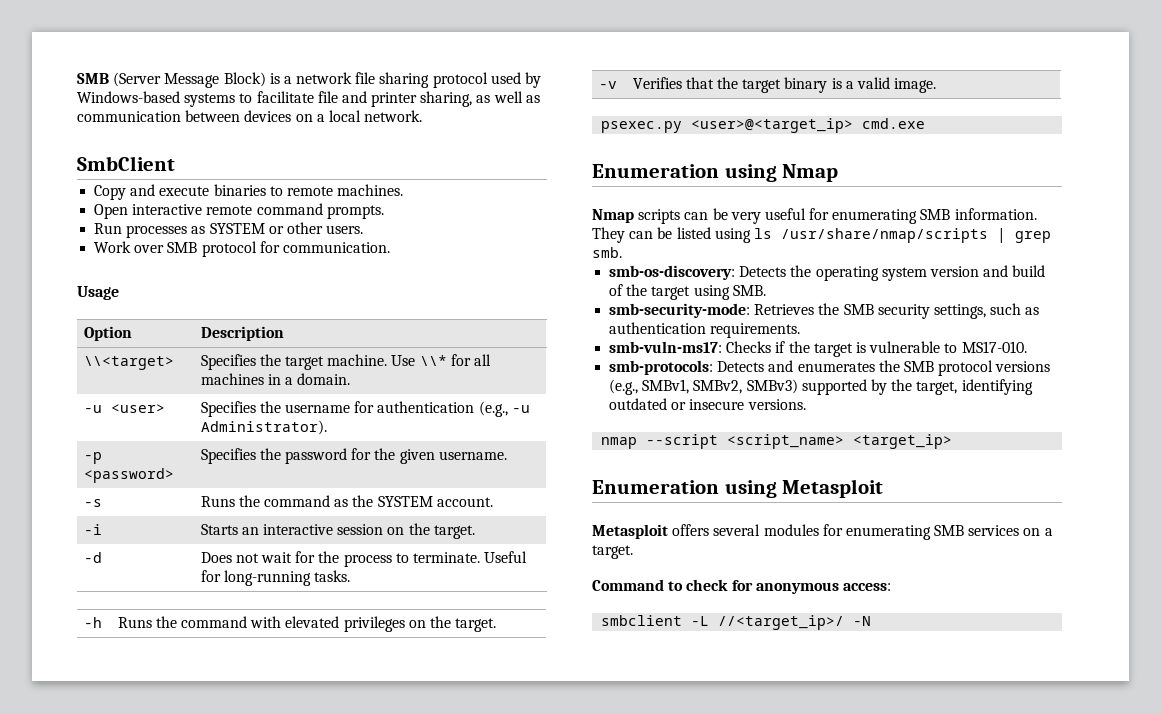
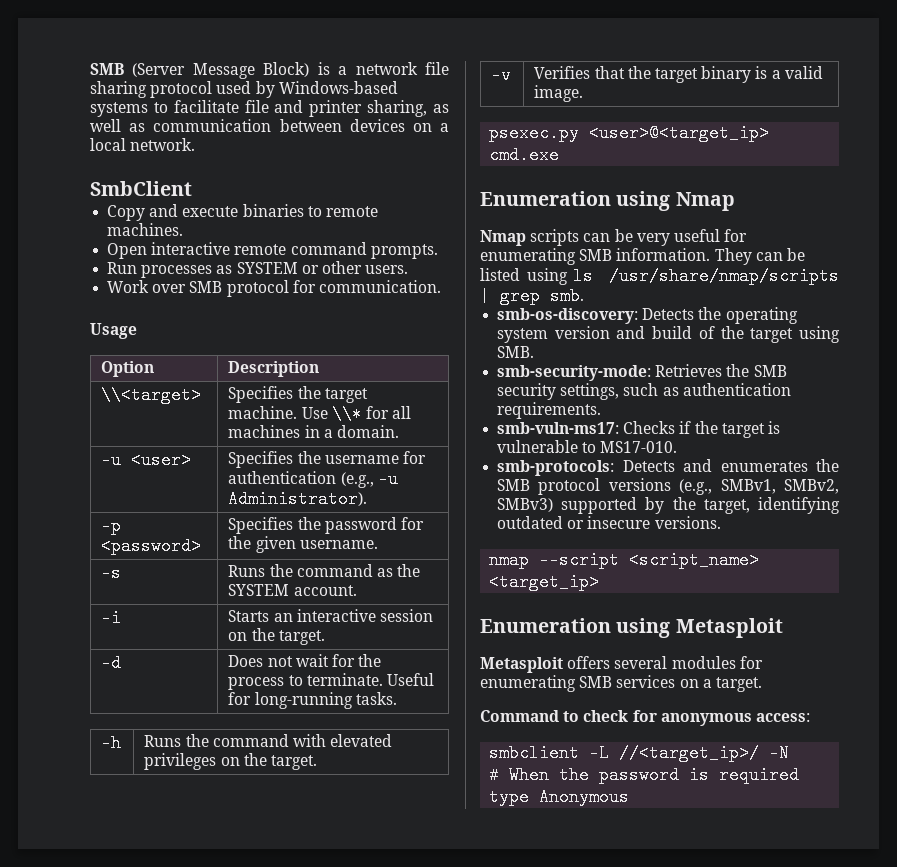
(872, 621) none -> [489,766,800,784] [489,788,630,806] // # When the password is required type Anonymous

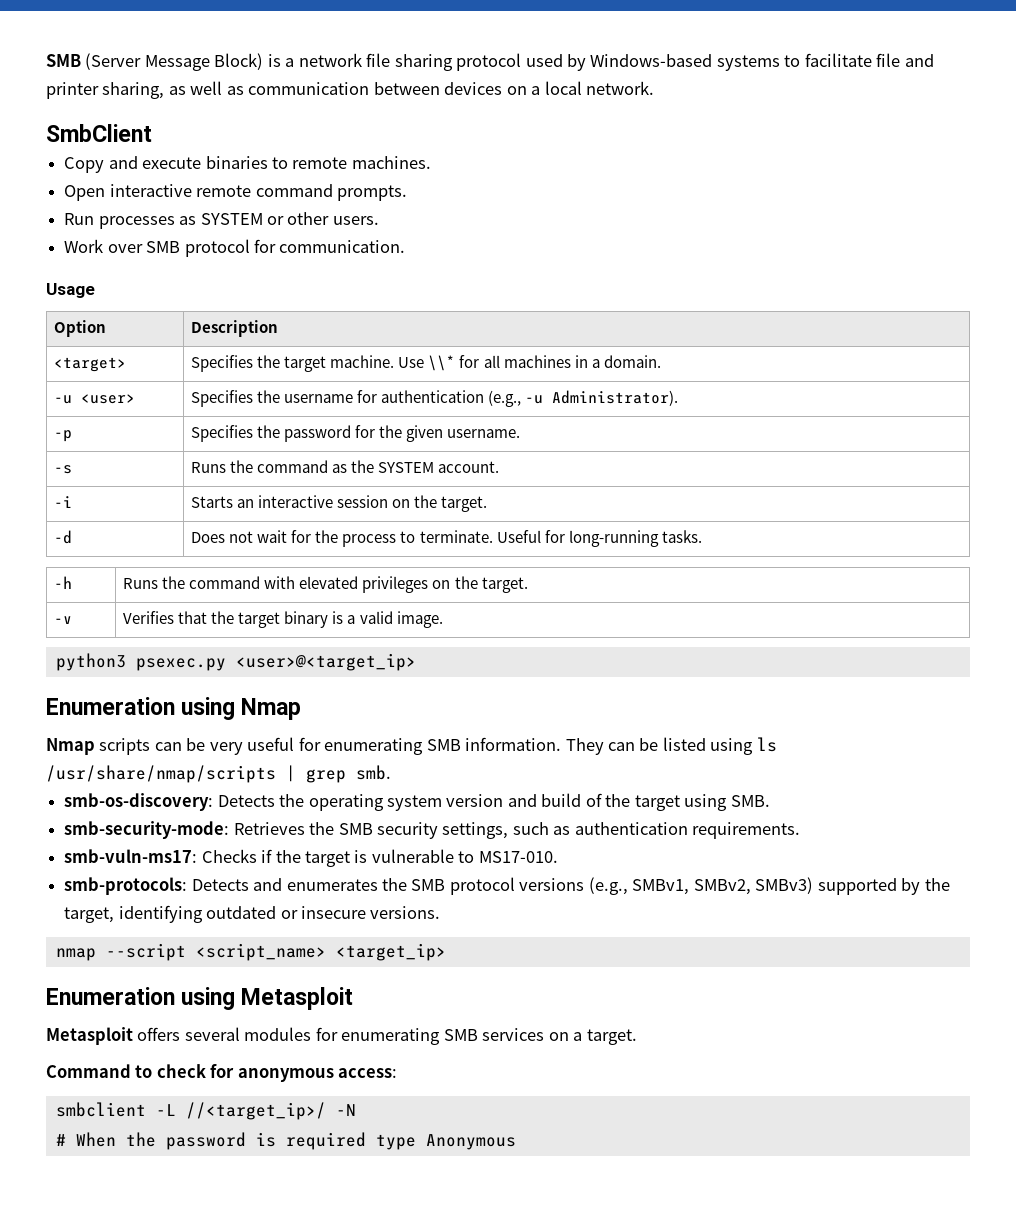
[101,386,202,404] \\<target> -> [54,357,127,372] <target>
[101,537,202,555] <password> -> (73, 436) none
(584, 93) none -> [55,653,126,671] python3
[489,146,560,164] cmd.exe -> (416, 662) none

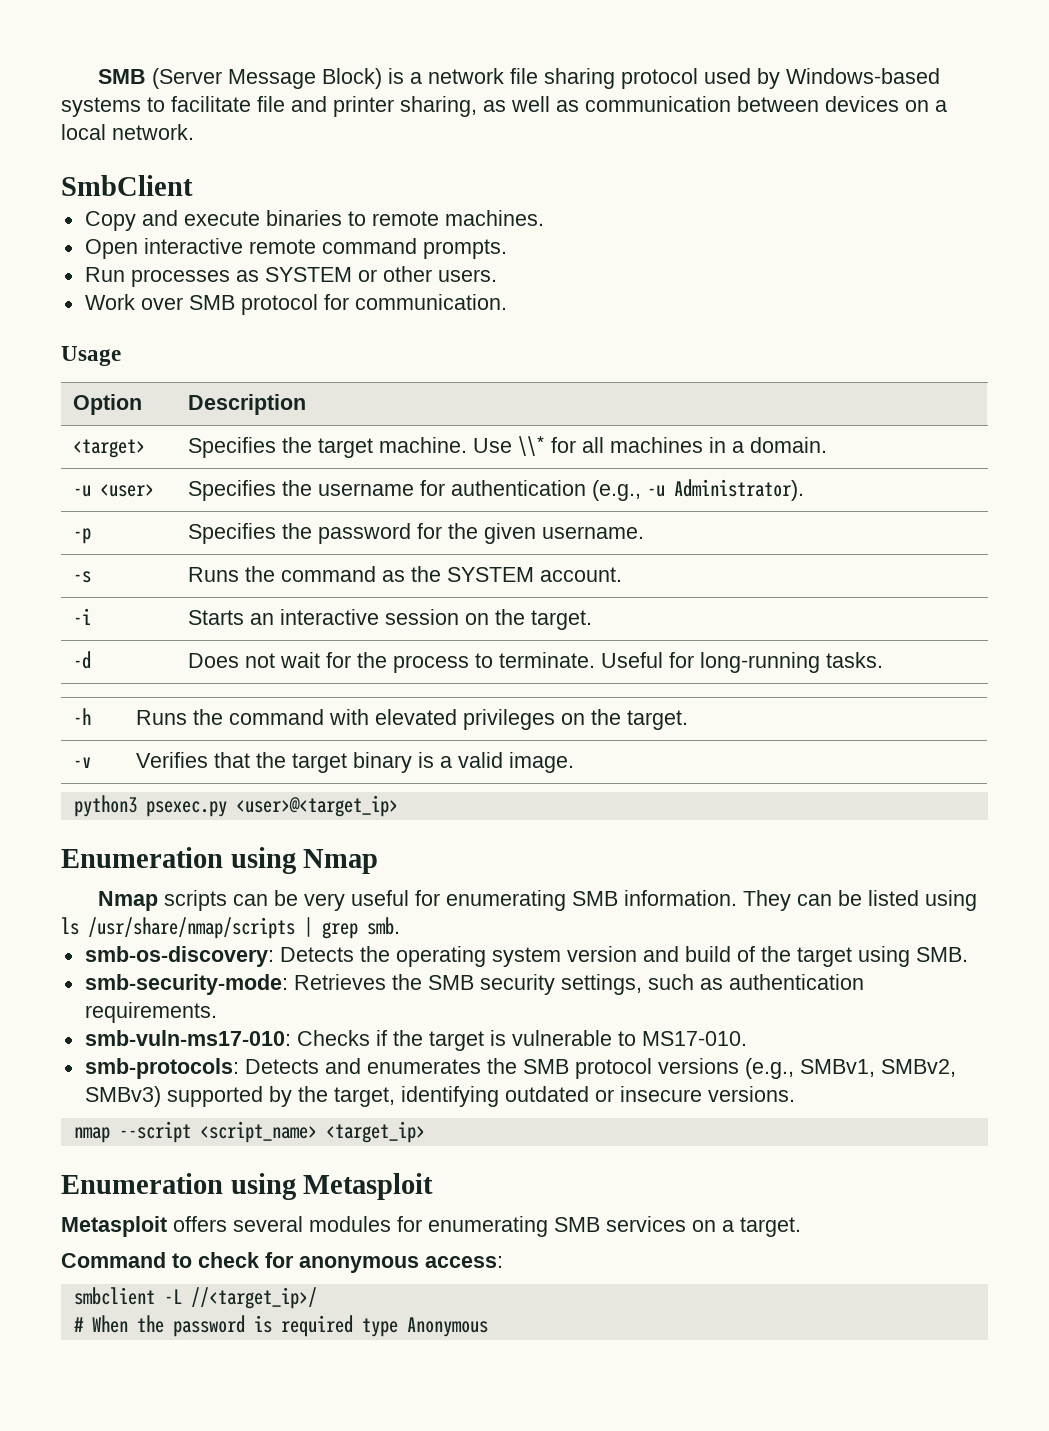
[64,849,198,863] smb-vuln-ms17: -> [84,1030,291,1046] smb-vuln-ms17-010:
[335,1104,356,1116] -N -> (317, 1298) none

